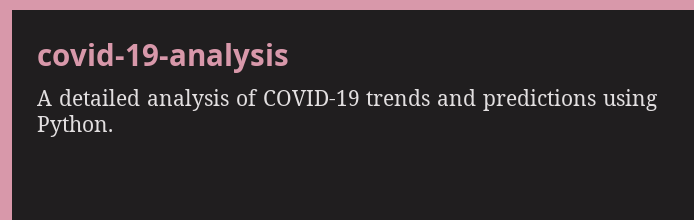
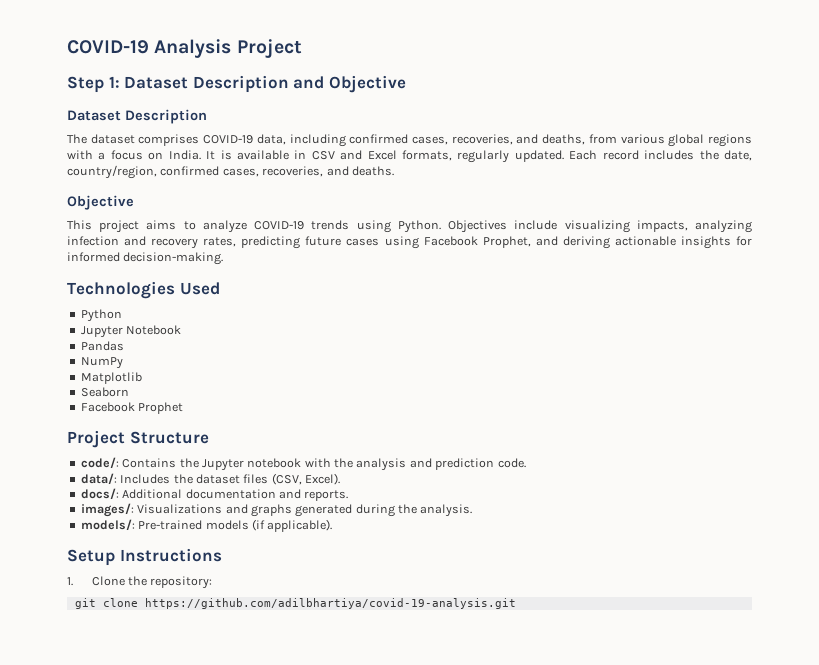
[37,43,289,73] [37,89,658,111] [37,115,113,137] covid-19-analysis // A detailed analysis of COVID-19 trends and predictions using Python. -> [67,39,302,58] [67,75,406,93] [67,109,207,124] [67,134,752,147] [67,150,753,163] [67,165,394,179] [67,195,134,210] [67,220,752,233] [67,236,752,249] [67,252,224,265] [67,281,220,299] [80,309,122,322] [80,325,182,338] [80,341,124,351] [80,357,123,369] [80,372,142,384] [80,387,129,397] [80,402,184,414] [67,430,209,448] [80,457,526,471] [80,473,340,485] [80,488,349,501] [80,503,473,517] [80,519,333,532] [67,548,222,566] [67,576,213,589] [74,598,516,609] COVID-19 Analysis Project // Step 1: Dataset Description and Objective // Dataset Description // The dataset comprises COVID-19 data, including confirmed cases, recoveries, and deaths, from various global regions with a focus on India. It is available in CSV and Excel formats, regularly updated. Each record includes the date, country/region, confirmed cases, recoveries, and deaths. // Objective // This project aims to analyze COVID-19 trends using Python. Objectives include visualizing impacts, analyzing infection and recovery rates, predicting future cases using Facebook Prophet, and deriving actionable insights for informed decision-making. // Technologies Used // Python // Jupyter Notebook // Pandas // NumPy // Matplotlib // Seaborn // Facebook Prophet // Project Structure // code/: Contains the Jupyter notebook with the analysis and prediction code. // data/: Includes the dataset files (CSV, Excel). // docs/: Additional documentation and reports. // images/: Visualizations and graphs generated during the analysis. // models/: Pre-trained models (if applicable). // Setup Instructions // 1. Clone the repository: // git clone https://github.com/adilbhartiya/covid-19-analysis.git

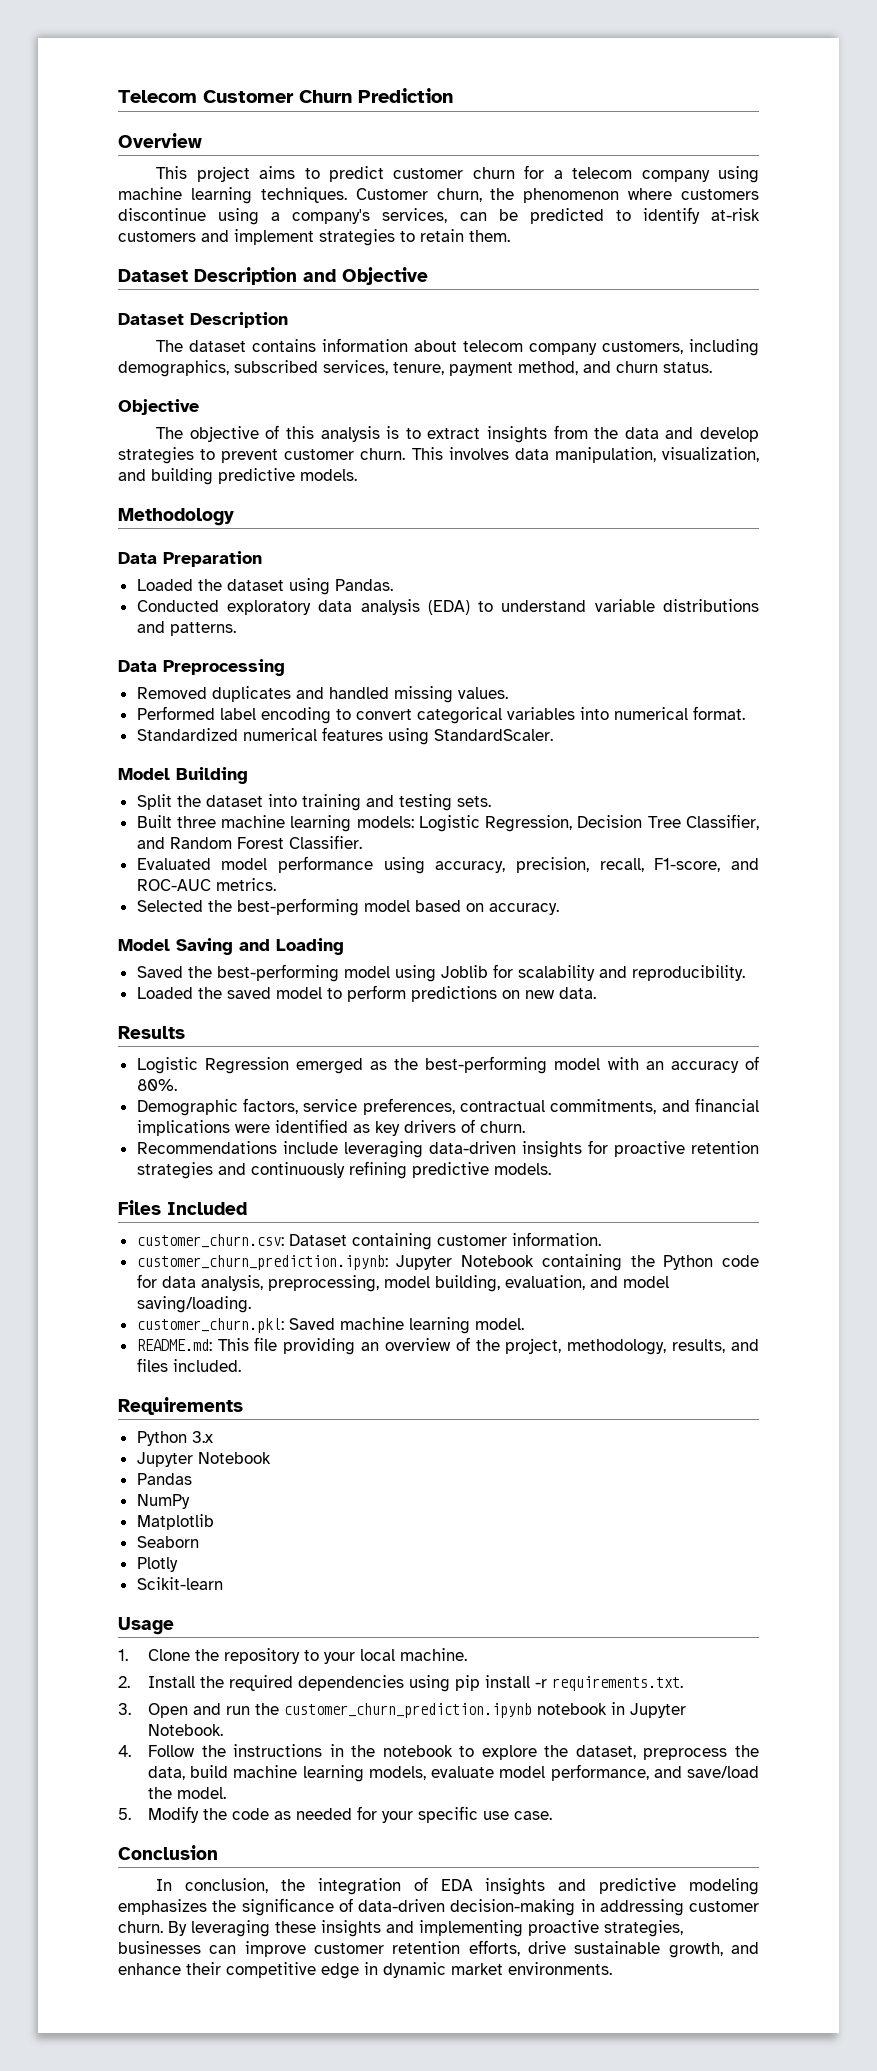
[67,39,302,58] [67,76,120,93] COVID-19 Analysis Project // Step 1: -> [118,88,453,103] [118,133,202,148] [156,165,759,183] [118,187,759,204] [118,207,761,225] [118,229,510,246] Telecom Customer Churn Prediction // Overview // This project aims to predict customer churn for a telecom company using machine learning techniques. Customer churn, the phenomenon where customers discontinue using a company's services, can be predicted to identify at-risk customers and implement strategies to retain them. //
[138,134,752,147] [67,150,753,163] [67,165,394,179] [67,195,134,210] [67,220,752,233] [67,236,752,249] [67,252,224,265] [67,281,220,299] [80,309,122,322] comprises COVID-19 data, including confirmed cases, recoveries, and deaths, from various global regions with a focus on India. It is available in CSV and Excel formats, regularly updated. Each record includes the date, country/region, confirmed cases, recoveries, and deaths. // Objective // This project aims to analyze COVID-19 trends using Python. Objectives include visualizing impacts, analyzing infection and recovery rates, predicting future cases using Facebook Prophet, and deriving actionable insights for informed decision-making. // Technologies Used // Python -> [252,338,759,356] [118,360,712,377] [118,399,199,415] [156,425,759,443] [118,447,759,464] [118,468,357,485] [118,508,234,526] [118,551,262,567] [136,578,393,595] [136,599,760,615] [136,621,236,636] [118,659,285,676] [136,686,508,703] [136,706,745,724] [136,727,553,745] [118,767,248,784] [136,794,491,811] [136,814,759,832] [136,835,362,849] [136,856,760,874] [136,878,276,891] [136,898,559,916] [118,938,344,955] [136,964,745,982] [136,985,596,1002] [118,1026,185,1039] [136,1056,759,1074] [136,1079,177,1091] [136,1098,759,1116] [136,1119,525,1136] [136,1140,759,1158] [136,1161,551,1179] [118,1200,247,1215] [136,1232,601,1250] [136,1254,759,1271] [136,1274,669,1292] [136,1296,251,1313] [136,1317,524,1334] [136,1337,759,1355] [136,1358,241,1372] [118,1397,243,1415] [136,1431,213,1446] contains information about telecom company customers, including demographics, subscribed services, tenure, payment method, and churn status. // Objective // The objective of this analysis is to extract insights from the data and develop strategies to prevent customer churn. This involves data manipulation, visualization, and building predictive models. // Methodology // Data Preparation // Loaded the dataset using Pandas. // Conducted exploratory data analysis (EDA) to understand variable distributions and patterns. // Data Preprocessing // Removed duplicates and handled missing values. // Performed label encoding to convert categorical variables into numerical format. // Standardized numerical features using StandardScaler. // Model Building // Split the dataset into training and testing sets. // Built three machine learning models: Logistic Regression, Decision Tree Classifier, and Random Forest Classifier. // Evaluated model performance using accuracy, precision, recall, F1-score, and ROC-AUC metrics. // Selected the best-performing model based on accuracy. // Model Saving and Loading // Saved the best-performing model using Joblib for scalability and reproducibility. // Loaded the saved model to perform predictions on new data. // Results // Logistic Regression emerged as the best-performing model with an accuracy of 80%. // Demographic factors, service preferences, contractual commitments, and financial implications were identified as key drivers of churn. // Recommendations include leveraging data-driven insights for proactive retention strategies and continuously refining predictive models. // Files Included // customer_churn.csv: Dataset containing customer information. // customer_churn_prediction.ipynb: Jupyter Notebook containing the Python code for data analysis, preprocessing, model building, evaluation, and model saving/loading. // customer_churn.pkl: Saved machine learning model. // README.md: This file providing an overview of the project, methodology, results, and files included. // Requirements // Python 3.x
[80,402,184,414] [67,430,209,448] [80,457,526,471] [80,473,340,485] [80,488,349,501] [80,503,473,517] [80,519,333,532] [67,548,222,566] [67,576,213,589] [74,598,516,609] Facebook Prophet // Project Structure // code/: Contains the Jupyter notebook with the analysis and prediction code. // data/: Includes the dataset files (CSV, Excel). // docs/: Additional documentation and reports. // images/: Visualizations and graphs generated during the analysis. // models/: Pre-trained models (if applicable). // Setup Instructions // 1. Clone the repository: // git clone https://github.com/adilbhartiya/covid-19-analysis.git -> [136,1557,178,1572] [136,1577,223,1590] [118,1617,174,1635] [118,1648,467,1664] [118,1675,683,1692] [118,1702,686,1718] [147,1724,223,1736] [118,1744,760,1760] [147,1764,760,1782] [147,1787,226,1799] [118,1806,552,1823] [118,1845,218,1860] [156,1877,759,1895] [118,1898,759,1916] [118,1920,683,1937] [118,1940,759,1958] [118,1962,612,1979] Plotly // Scikit-learn // Usage // 1. Clone the repository to your local machine. // 2. Install the required dependencies using pip install -r requirements.txt. // 3. Open and run the customer_churn_prediction.ipynb notebook in Jupyter Notebook. // 4. Follow the instructions in the notebook to explore the dataset, preprocess the data, build machine learning models, evaluate model performance, and save/load the model. // 5. Modify the code as needed for your specific use case. // Conclusion // In conclusion, the integration of EDA insights and predictive modeling emphasizes the significance of data-driven decision-making in addressing customer churn. By leveraging these insights and implementing proactive strategies, businesses can improve customer retention efforts, drive sustainable growth, and enhance their competitive edge in dynamic market environments.

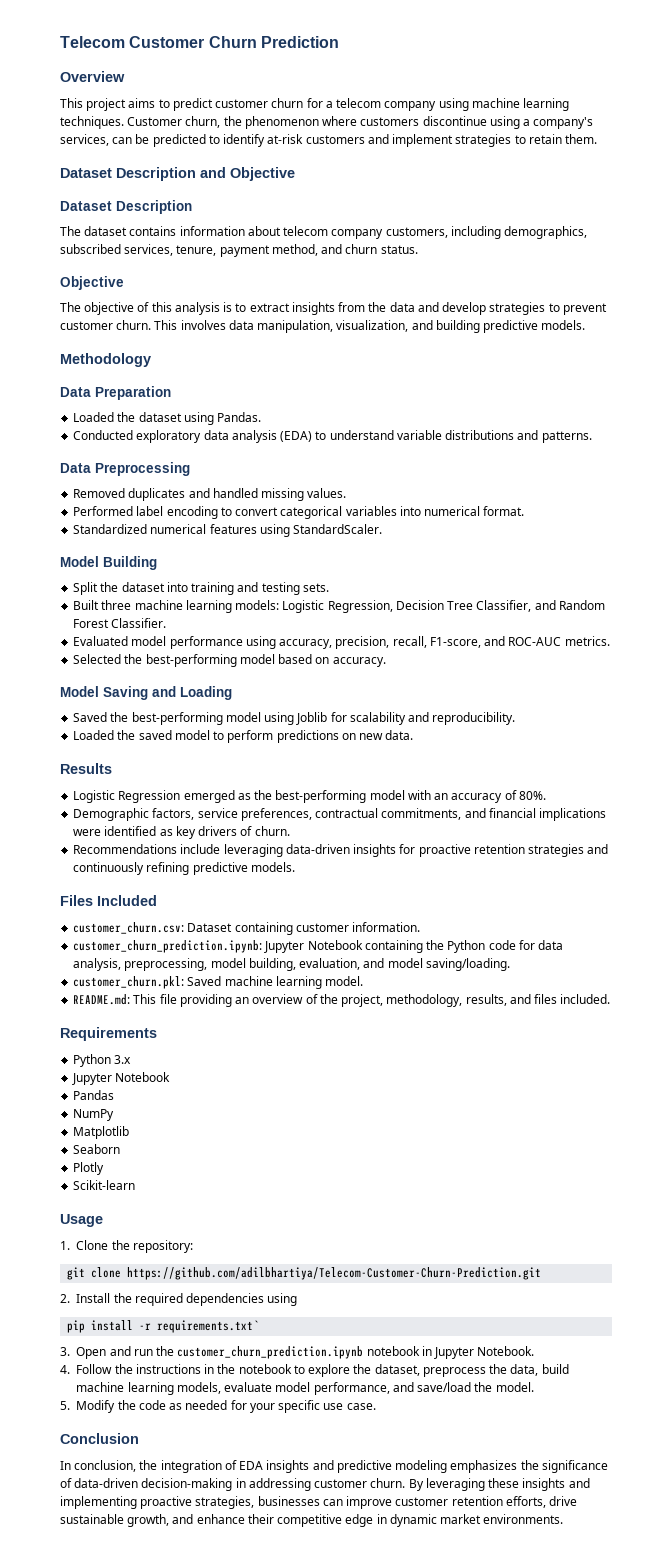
[223,1648,467,1664] repository to your local machine. -> [132,1240,193,1253] [67,1267,542,1280] repository: // git clone https://github.com/adilbhartiya/Telecom-Customer-Churn-Prediction.git
(450, 1683) none -> (298, 1299) //
[551,1676,683,1691] requirements.txt. -> [157,1320,260,1333] requirements.txt`

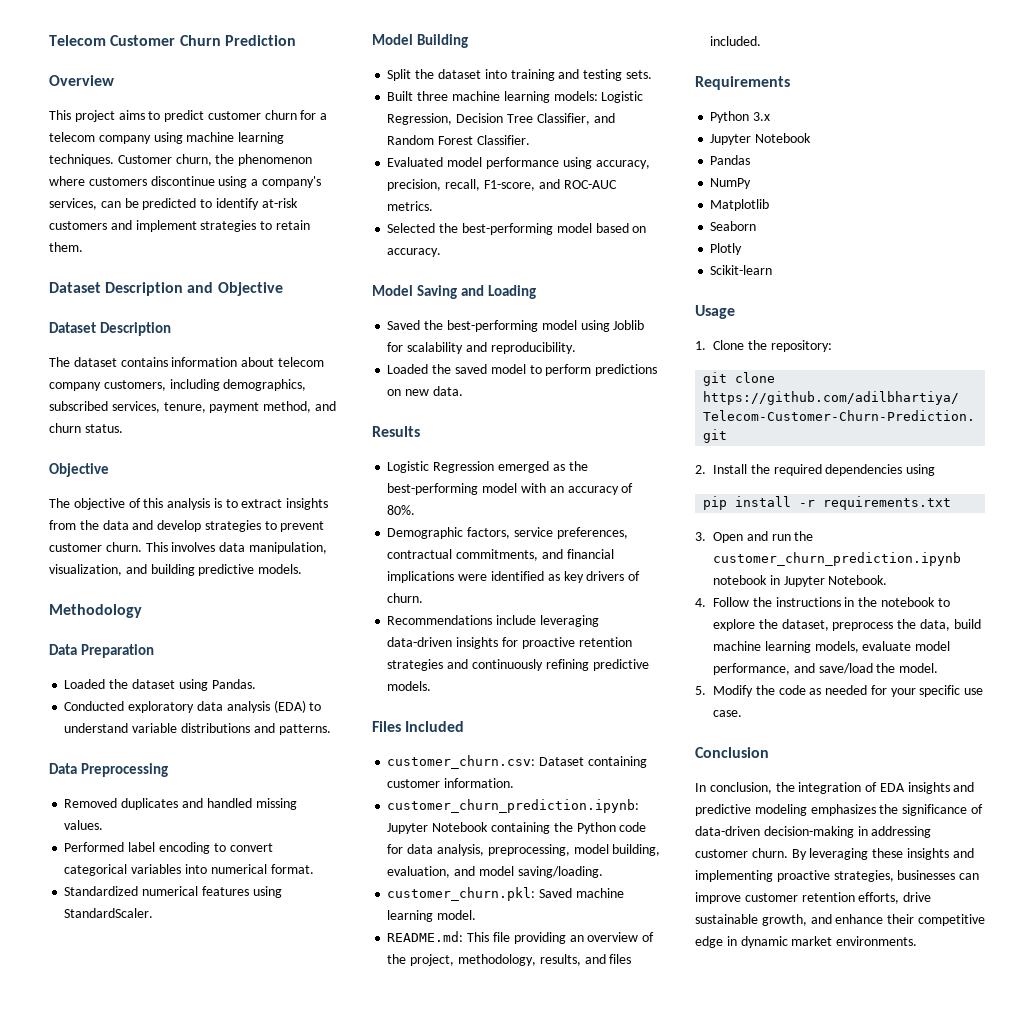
[157,1320,260,1333] requirements.txt` -> [823,496,952,510] requirements.txt

